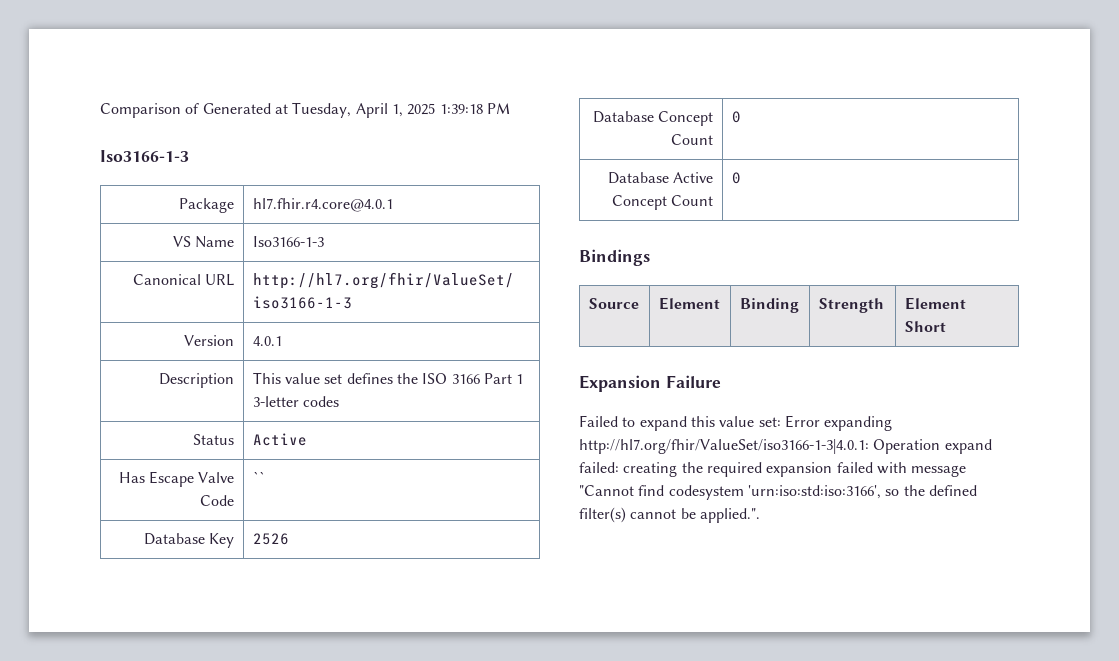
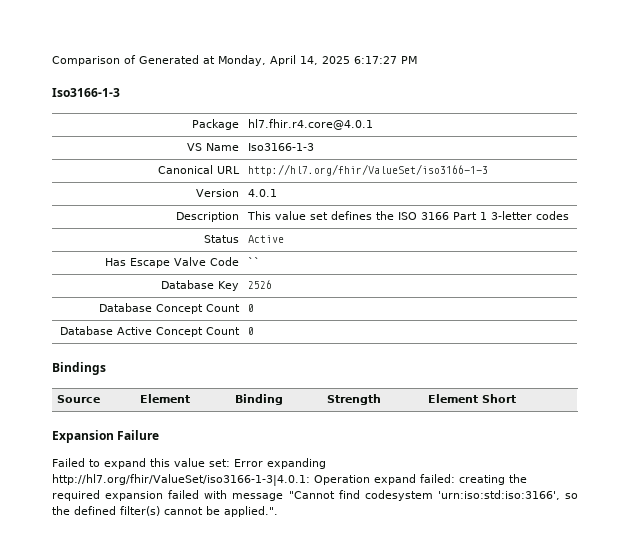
[292,102,483,118] Tuesday, April 1, 2025 1:39:18 -> [218,55,397,66] Monday, April 14, 2025 6:17:27

